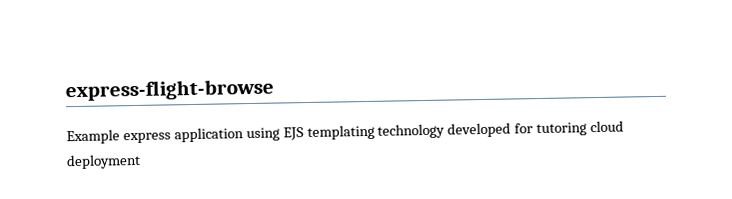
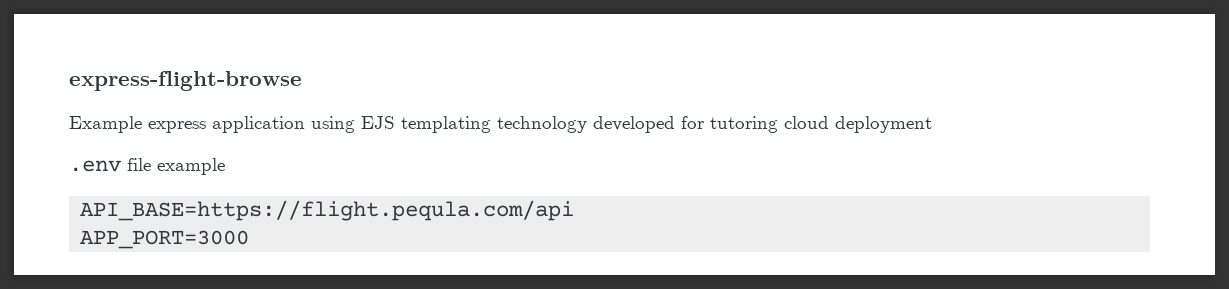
(141, 161) none -> [69,158,225,175] [80,200,575,221] [80,230,250,249] // .env file example // API_BASE=https://flight.pequla.com/api // APP_PORT=3000

